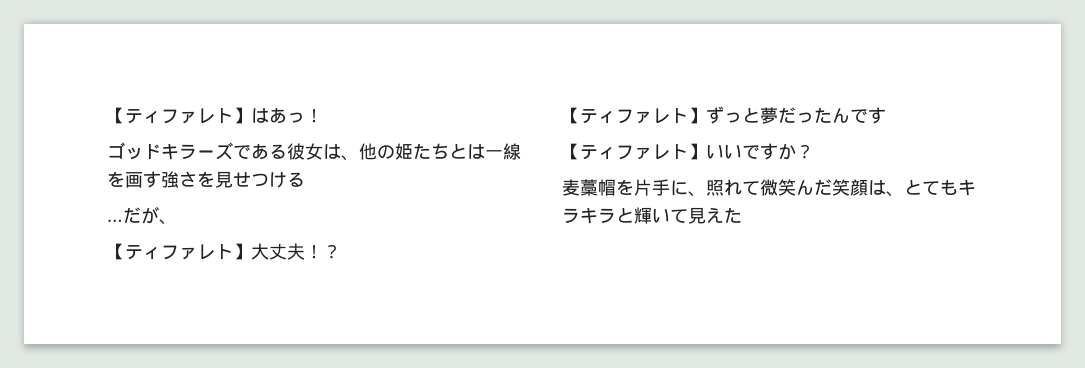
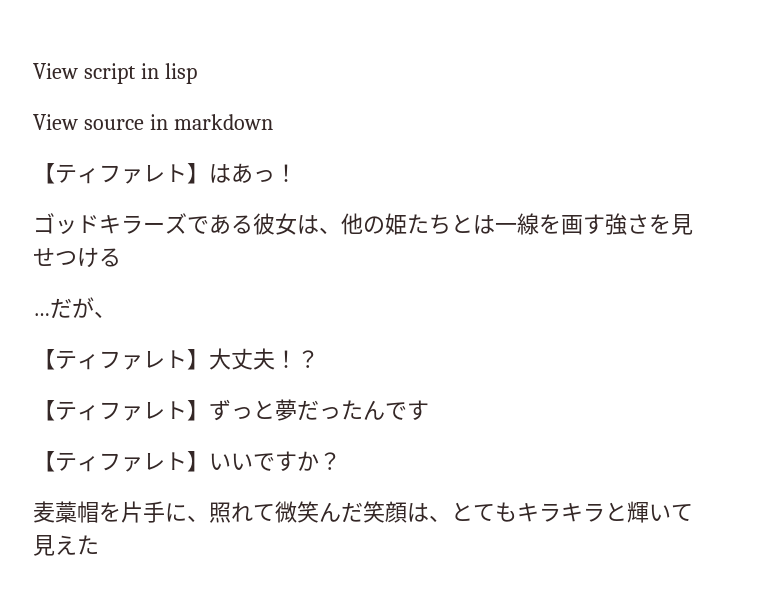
(107, 115) none -> [33,63,197,84] [33,114,273,130] View script in lisp // View source in markdown //

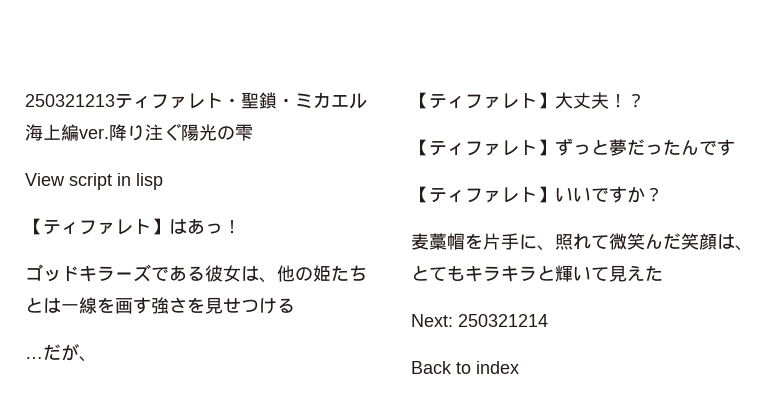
(33, 71) none -> [25,92,367,109] [25,123,253,141] 250321213ティファレト・聖鎖・ミカエル海上編ver.降り注ぐ陽光の雫 //
[33,114,273,130] // View source in markdown -> (163, 181) none
(99, 545) none -> [411,314,548,327] [411,361,519,374] // Next: 250321214 // Back to index

